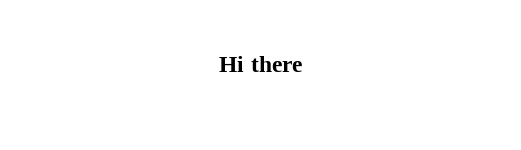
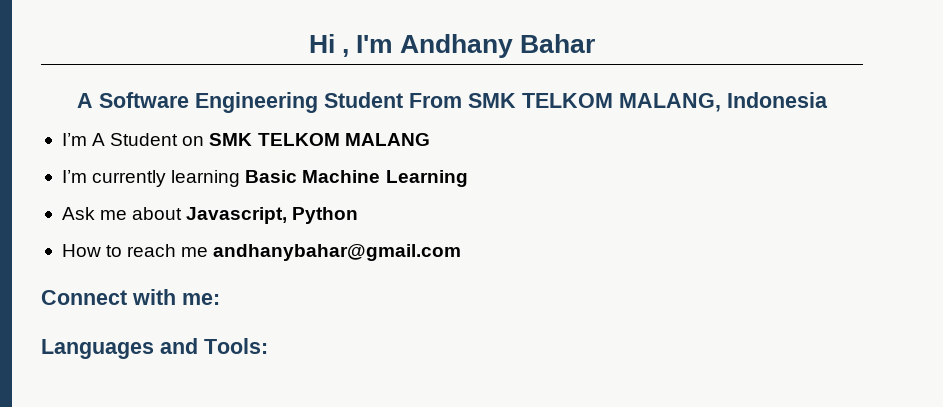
[250,56,302,72] there -> [341,34,596,58] [77,92,828,113] [61,133,430,146] [61,170,468,187] [61,207,359,224] [61,244,462,261] [41,289,220,305] [41,338,268,359] , I'm Andhany Bahar // A Software Engineering Student From SMK TELKOM MALANG, Indonesia // I’m A Student on SMK TELKOM MALANG // I’m currently learning Basic Machine Learning // Ask me about Javascript, Python // How to reach me andhanybahar@gmail.com // Connect with me: // Languages and Tools:

